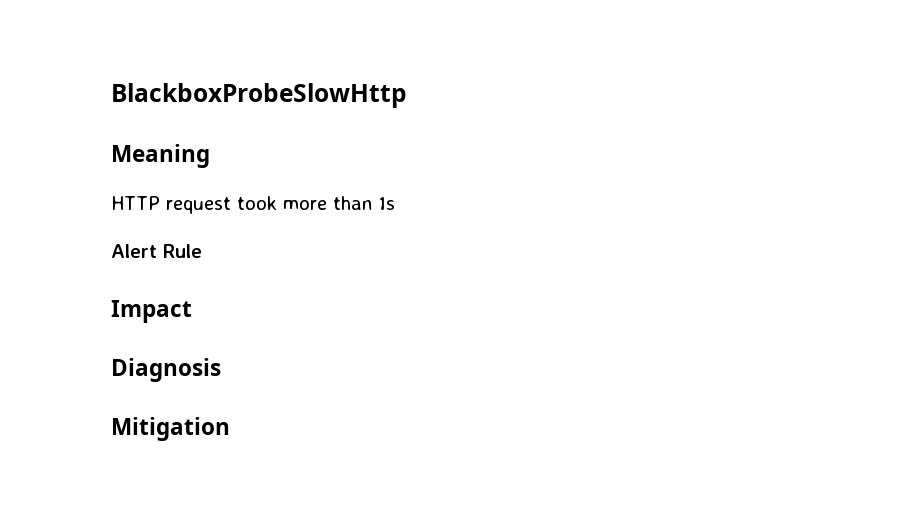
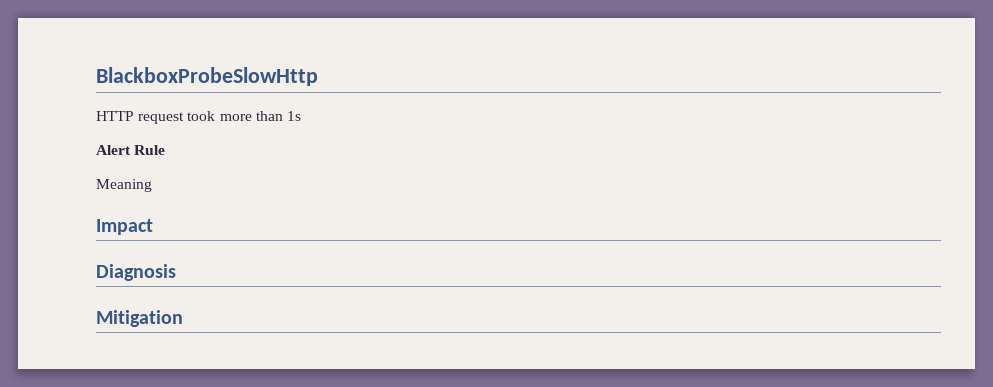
[111,144,210,168] // Meaning -> (318, 76) none
(202, 251) none -> [96,179,152,192] // Meaning

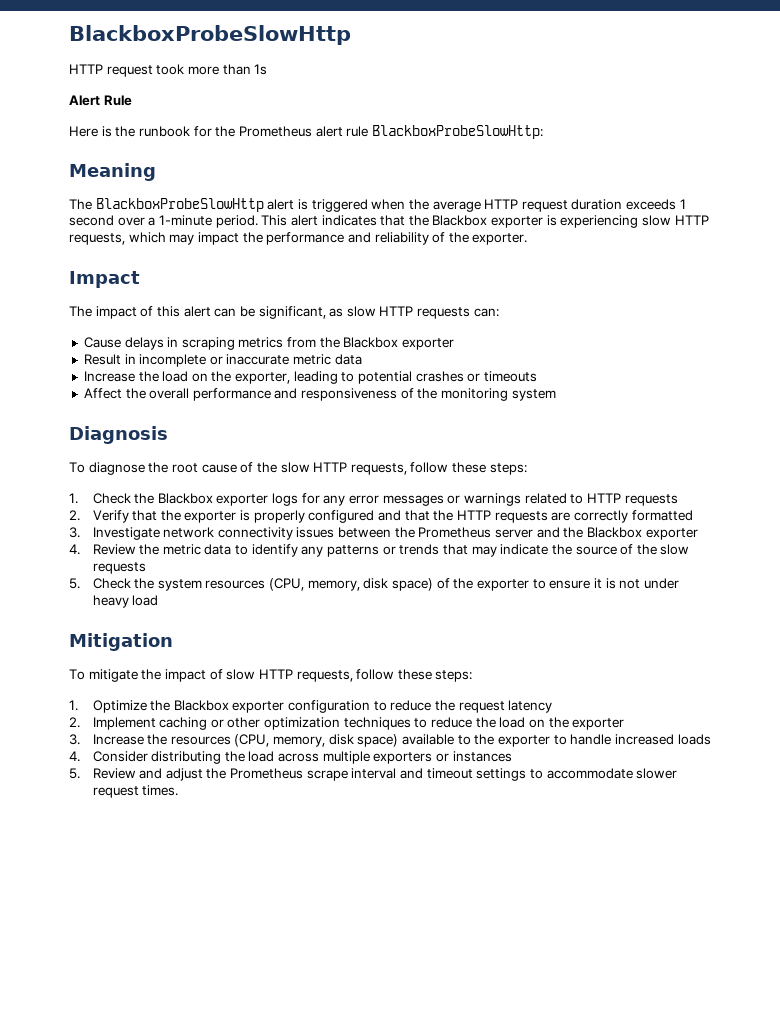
[96,179,152,192] [96,219,153,235] [96,264,176,281] [96,310,183,327] Meaning // Impact // Diagnosis // Mitigation -> [69,125,543,139] [69,163,156,181] [69,198,686,212] [69,215,709,228] [69,232,528,245] [69,271,140,288] [69,306,499,319] [83,337,455,350] [83,354,362,367] [83,371,537,384] [83,388,556,401] [69,426,168,444] [69,462,527,475] [69,493,678,506] [69,510,693,523] [69,527,698,540] [69,544,690,557] [92,562,146,574] [69,578,679,591] [92,595,159,608] [69,633,173,651] [69,669,473,682] [69,700,553,713] [69,717,625,730] [69,734,711,747] [69,751,512,764] [69,768,678,781] [92,785,179,798] Here is the runbook for the Prometheus alert rule BlackboxProbeSlowHttp: // Meaning // The BlackboxProbeSlowHttp alert is triggered when the average HTTP request duration exceeds 1 second over a 1-minute period. This alert indicates that the Blackbox exporter is experiencing slow HTTP requests, which may impact the performance and reliability of the exporter. // Impact // The impact of this alert can be significant, as slow HTTP requests can: // Cause delays in scraping metrics from the Blackbox exporter // Result in incomplete or inaccurate metric data // Increase the load on the exporter, leading to potential crashes or timeouts // Affect the overall performance and responsiveness of the monitoring system // Diagnosis // To diagnose the root cause of the slow HTTP requests, follow these steps: // 1. Check the Blackbox exporter logs for any error messages or warnings related to HTTP requests // 2. Verify that the exporter is properly configured and that the HTTP requests are correctly formatted // 3. Investigate network connectivity issues between the Prometheus server and the Blackbox exporter // 4. Review the metric data to identify any patterns or trends that may indicate the source of the slow requests // 5. Check the system resources (CPU, memory, disk space) of the exporter to ensure it is not under heavy load // Mitigation // To mitigate the impact of slow HTTP requests, follow these steps: // 1. Optimize the Blackbox exporter configuration to reduce the request latency // 2. Implement caching or other optimization techniques to reduce the load on the exporter // 3. Increase the resources (CPU, memory, disk space) available to the exporter to handle increased loads // 4. Consider distributing the load across multiple exporters or instances // 5. Review and adjust the Prometheus scrape interval and timeout settings to accommodate slower request times.

